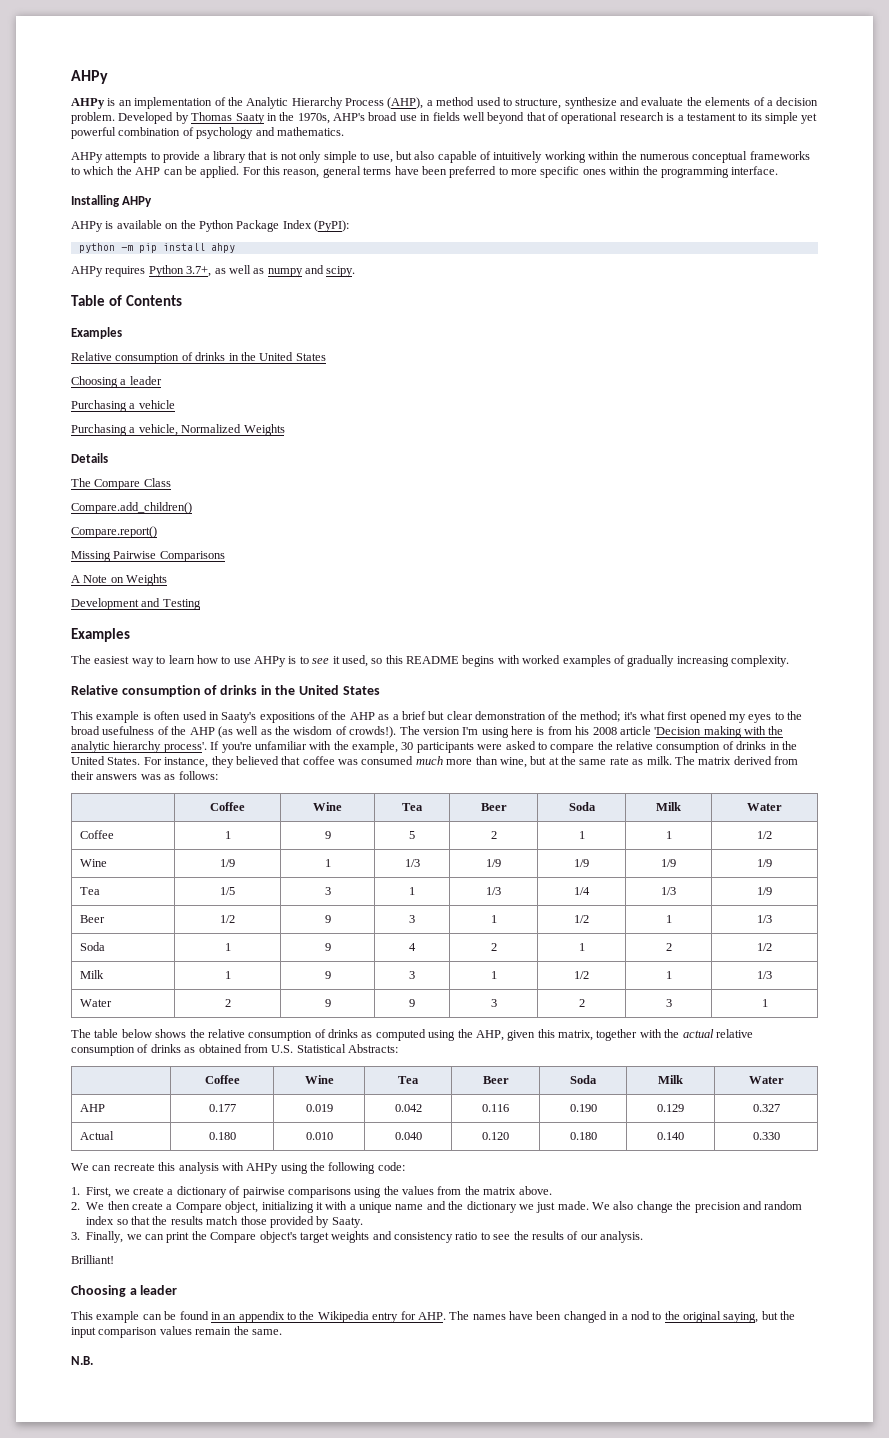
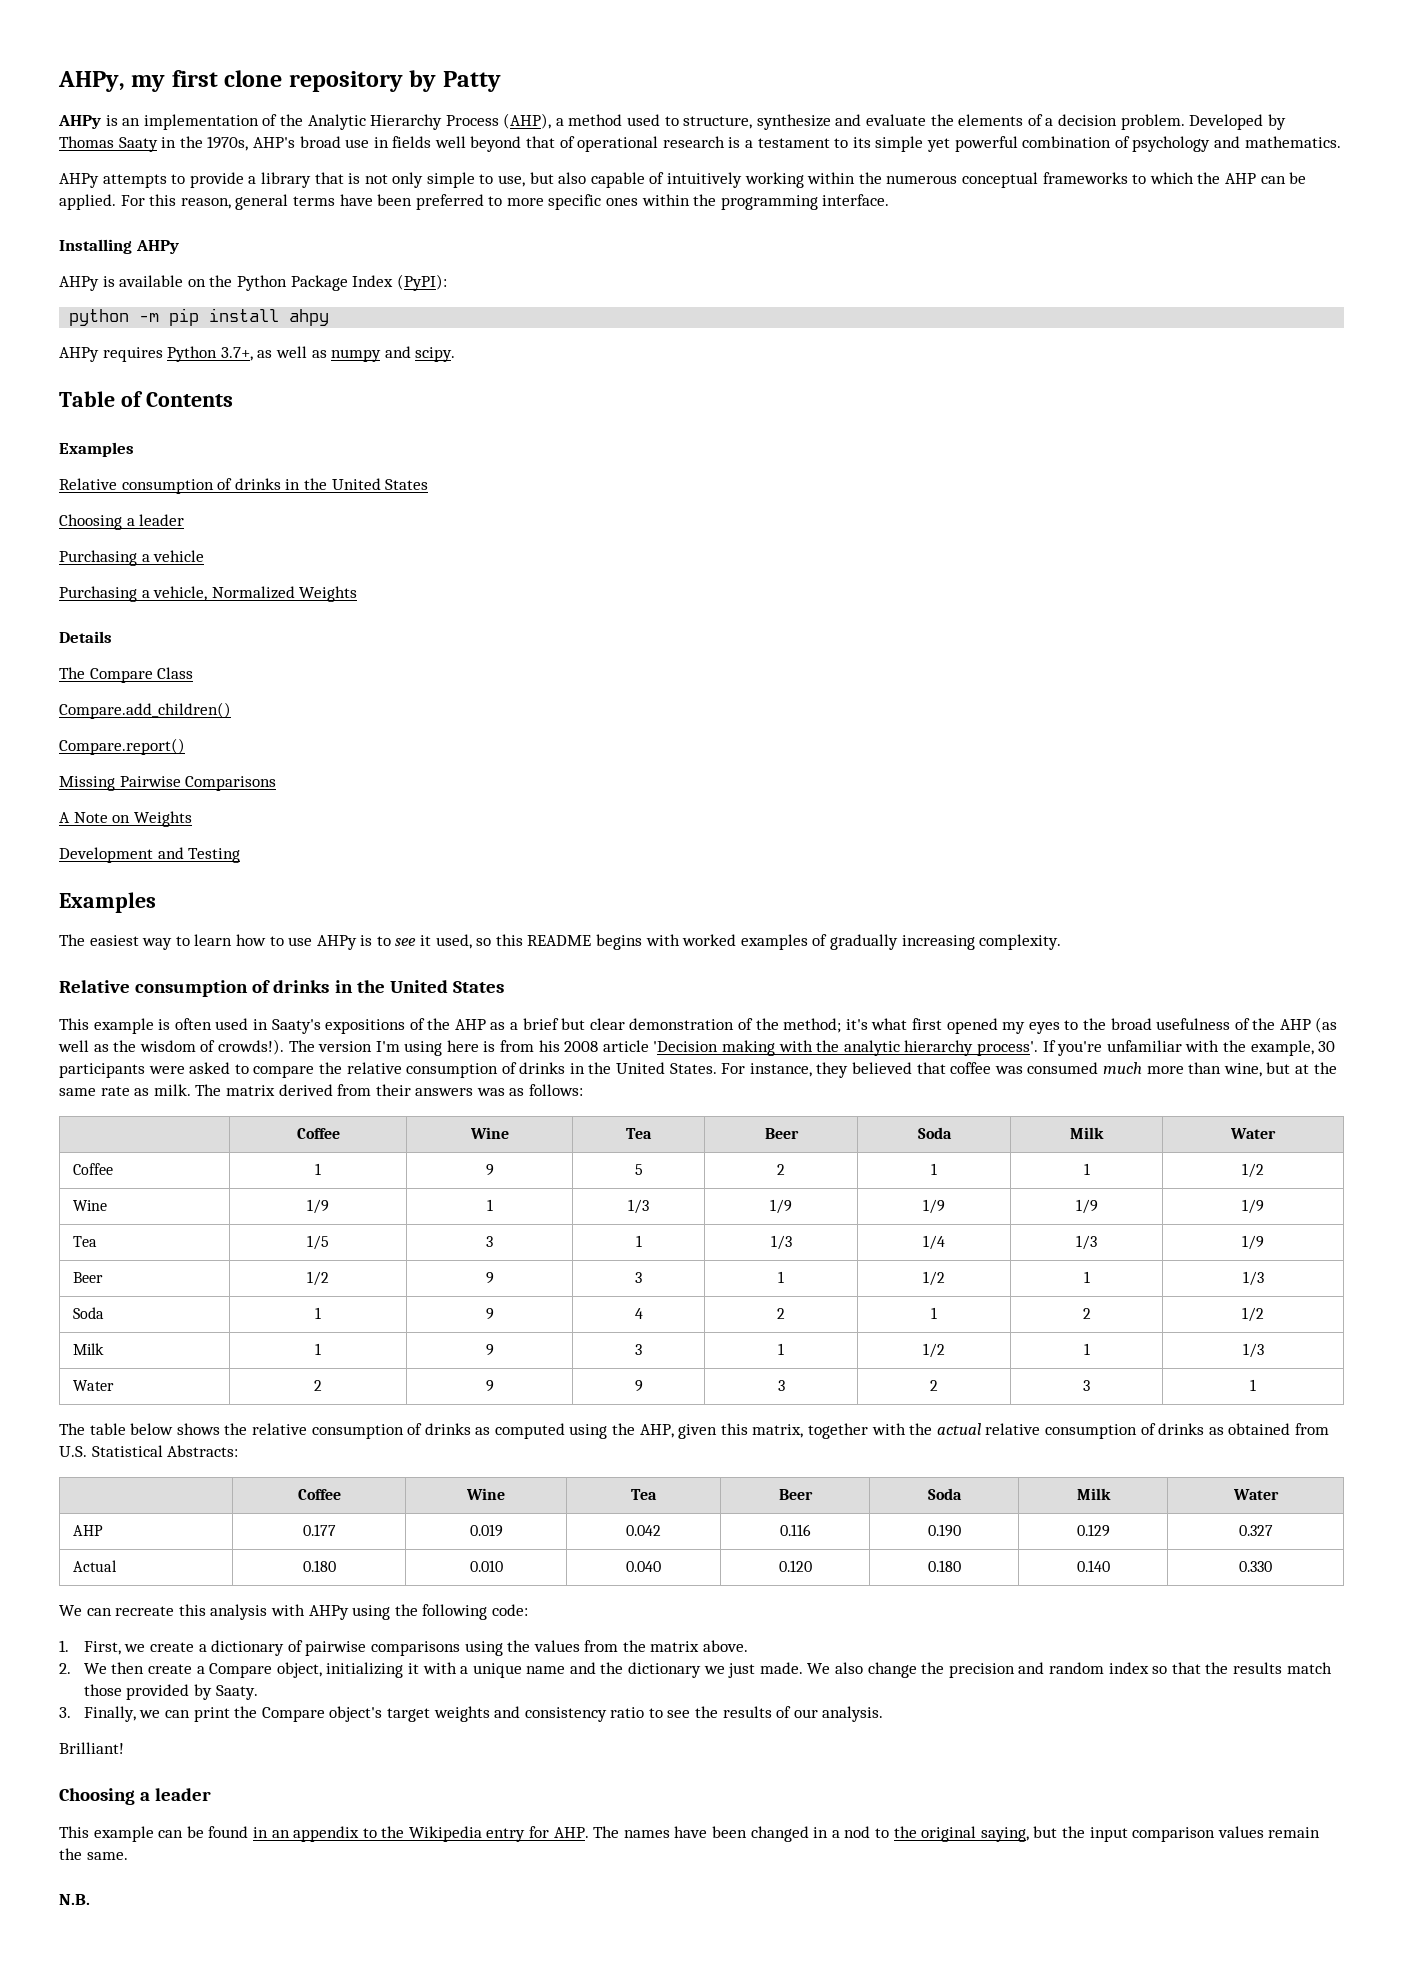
[71,70,108,84] AHPy -> [58,70,501,92] AHPy, my first clone repository by Patty

